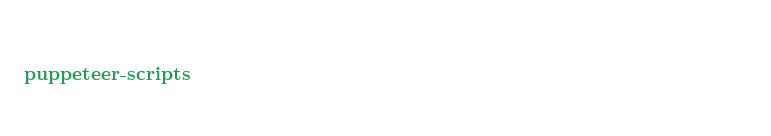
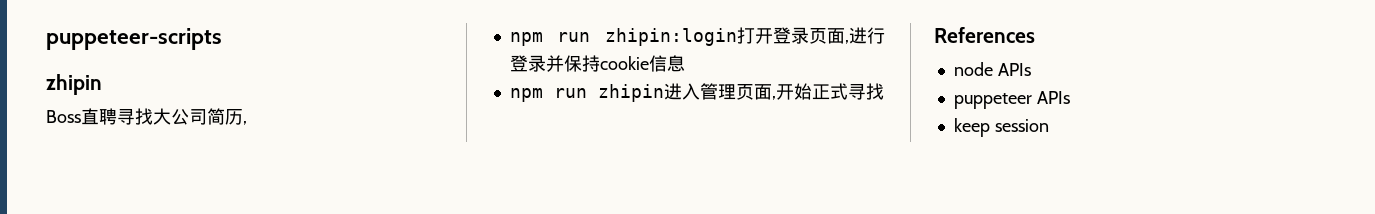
(191, 75) none -> [46,74,102,95] [46,108,247,125] [509,27,885,46] [509,55,685,72] [509,83,884,102] [934,27,1035,43] [953,62,1031,76] [953,91,1070,109] [953,118,1049,137] // zhipin // Boss直聘寻找大公司简历, // npm run zhipin:login打开登录页面,进行登录并保持cookie信息 // npm run zhipin进入管理页面,开始正式寻找 // References // node APIs // puppeteer APIs // keep session

